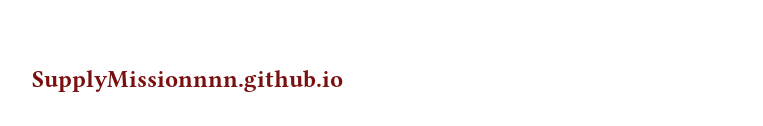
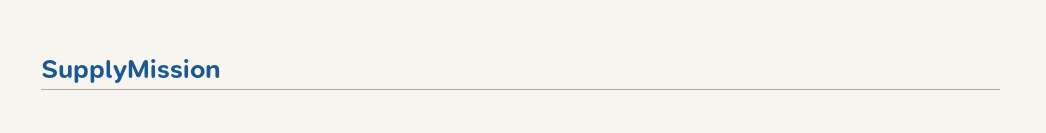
[32,70,343,92] SupplyMissionnnn.github.io -> [41,59,221,83] SupplyMission

